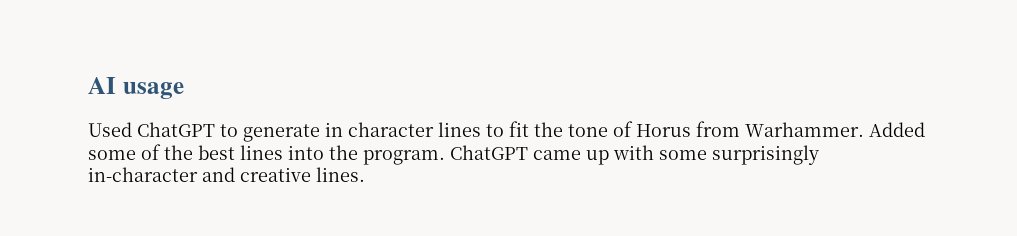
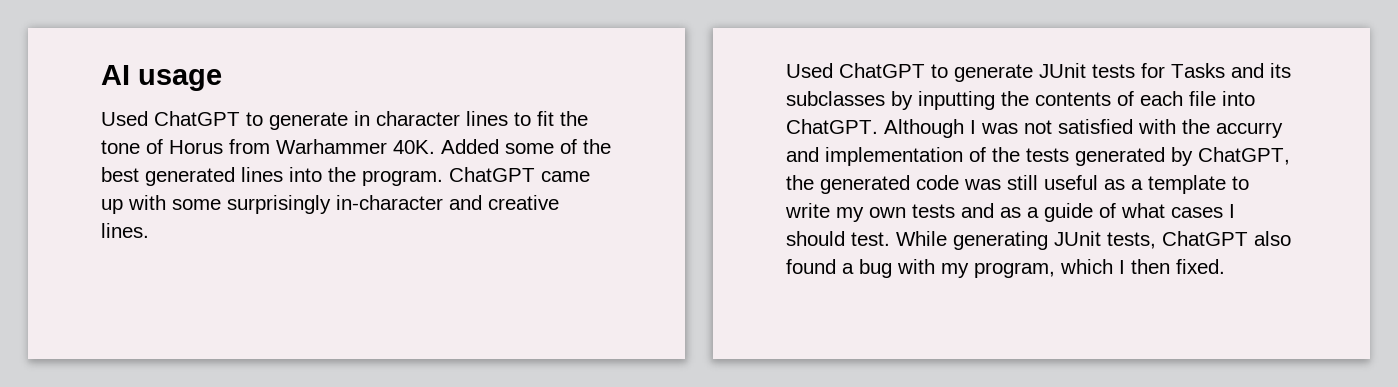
[745,122,864,137] Warhammer. -> [276,139,435,154] Warhammer 40K.
(235, 152) none -> [145,167,235,186] generated
(365, 174) none -> [786,63,1291,82] [786,91,1255,110] [786,119,1283,138] [786,147,1290,166] [786,175,1249,194] [785,203,1235,222] [786,231,1291,250] [786,259,1225,278] // Used ChatGPT to generate JUnit tests for Tasks and its subclasses by inputting the contents of each file into ChatGPT. Although I was not satisfied with the accurry and implementation of the tests generated by ChatGPT, the generated code was still useful as a template to write my own tests and as a guide of what cases I should test. While generating JUnit tests, ChatGPT also found a bug with my program, which I then fixed.

